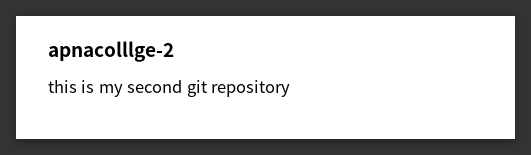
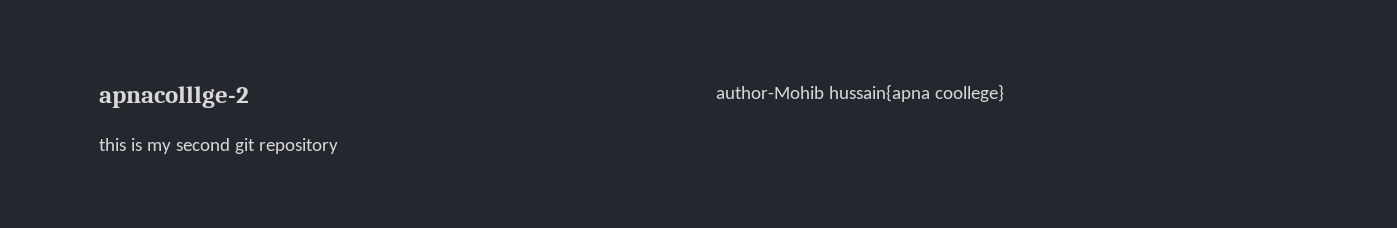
(291, 88) none -> [716,84,1004,102] // author-Mohib hussain{apna coollege}

